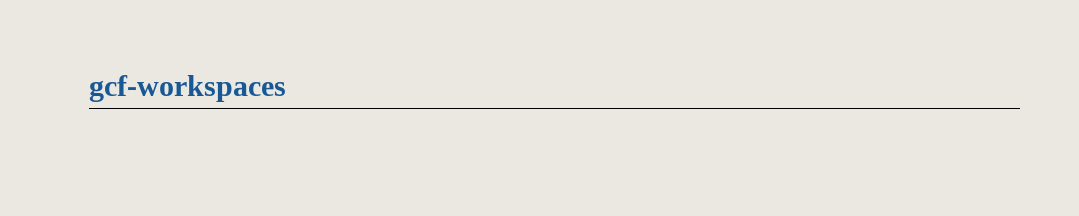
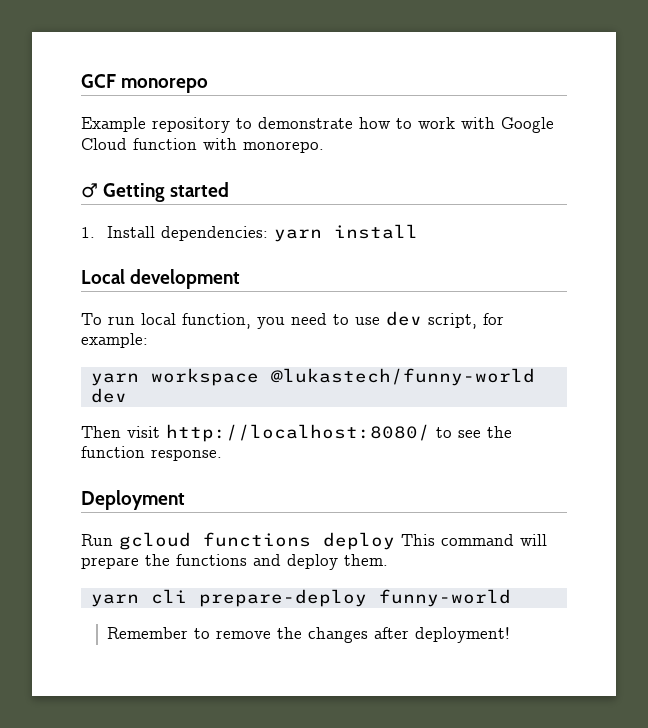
[89,75,286,102] gcf-workspaces -> [81,74,209,93] [81,117,554,133] [81,138,324,153] [81,182,230,202] [81,224,419,242] [81,269,241,289] [81,311,504,329] [81,333,148,348] [90,368,535,386] [90,388,127,403] [81,424,512,442] [81,446,222,461] [81,490,185,510] [81,532,547,550] [81,554,388,570] [90,589,511,607] [107,627,511,643] GCF monorepo // Example repository to demonstrate how to work with Google Cloud function with monorepo. // ♂ Getting started // 1. Install dependencies: yarn install // Local development // To run local function, you need to use dev script, for example: // yarn workspace @lukastech/funny-world dev // Then visit http://localhost:8080/ to see the function response. // Deployment // Run gcloud functions deploy This command will prepare the functions and deploy them. // yarn cli prepare-deploy funny-world // Remember to remove the changes after deployment!

